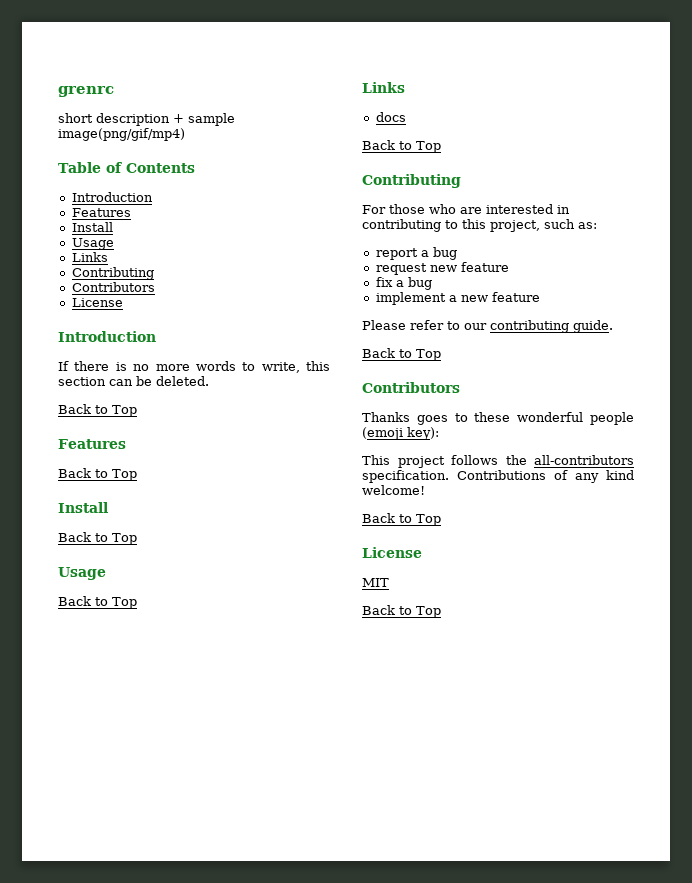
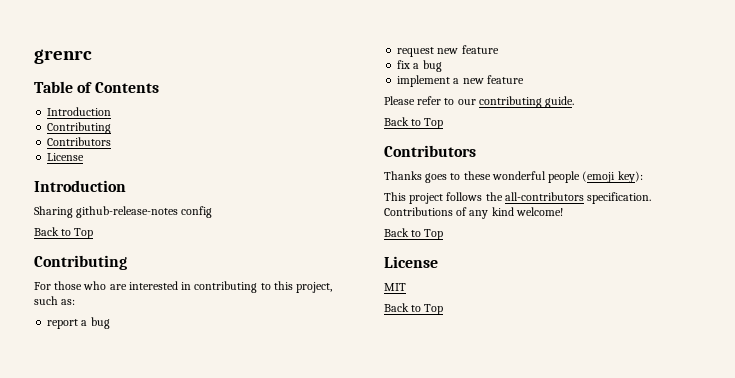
[58,113,235,126] [58,128,185,141] // short description + sample image(png/gif/mp4) -> (92, 56) none
[71,208,131,217] [71,222,113,232] [71,238,114,250] [71,252,108,262] // Features // Install // Usage // Links -> (112, 111) none
[58,361,330,373] [58,376,209,386] [58,404,137,417] [58,439,126,449] [58,468,137,481] [58,502,108,513] [58,532,137,545] [58,567,106,580] [58,596,137,609] [362,82,405,93] [375,112,406,122] If there is no more words to write, this section can be deleted. // Back to Top // Features // Back to Top // Install // Back to Top // Usage // Back to Top // Links // docs -> [34,206,213,218] Sharing github-release-notes config

